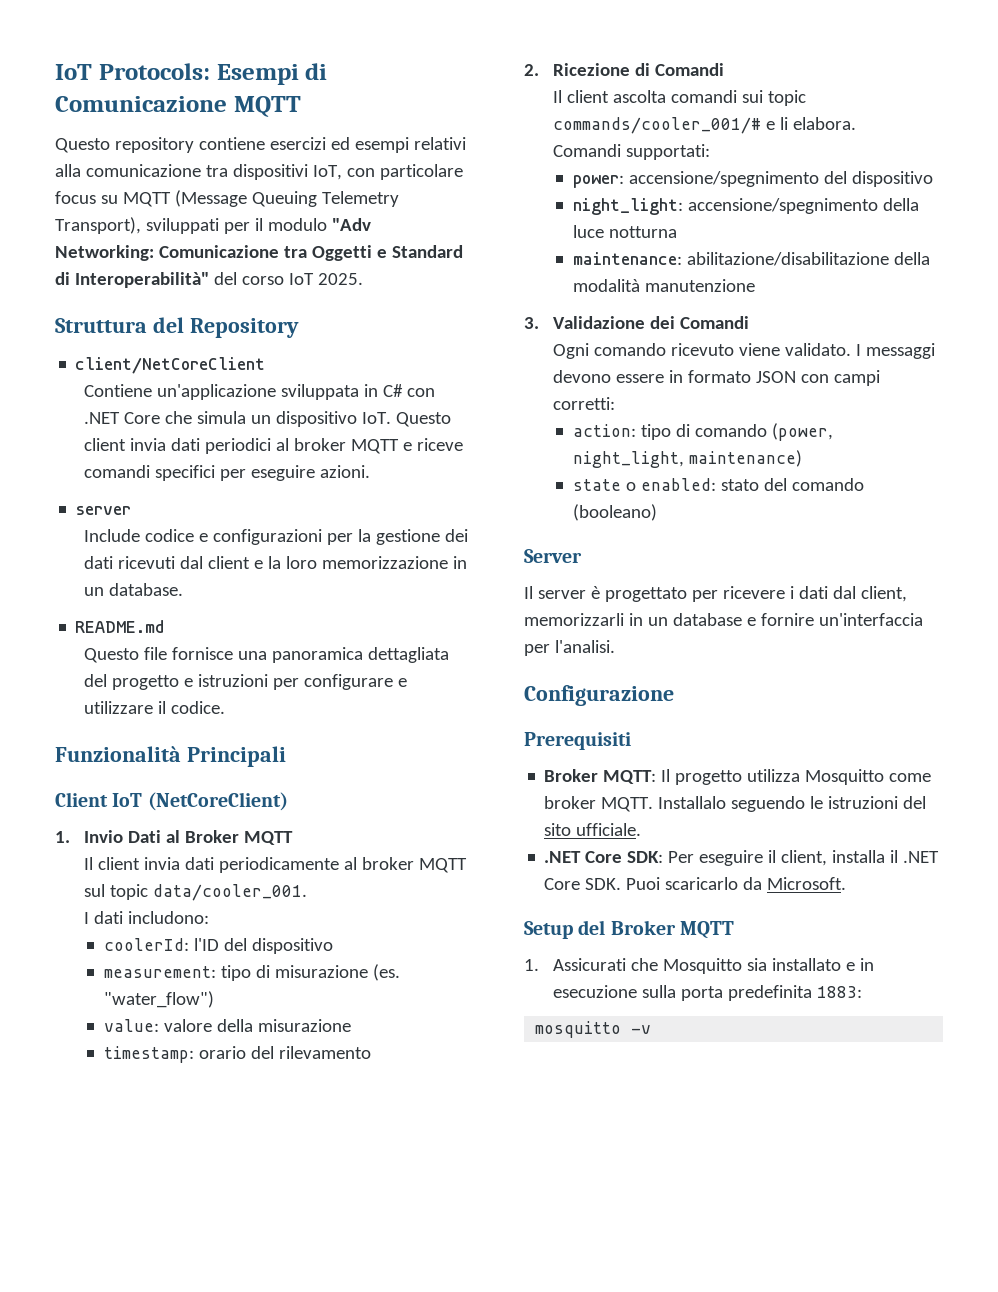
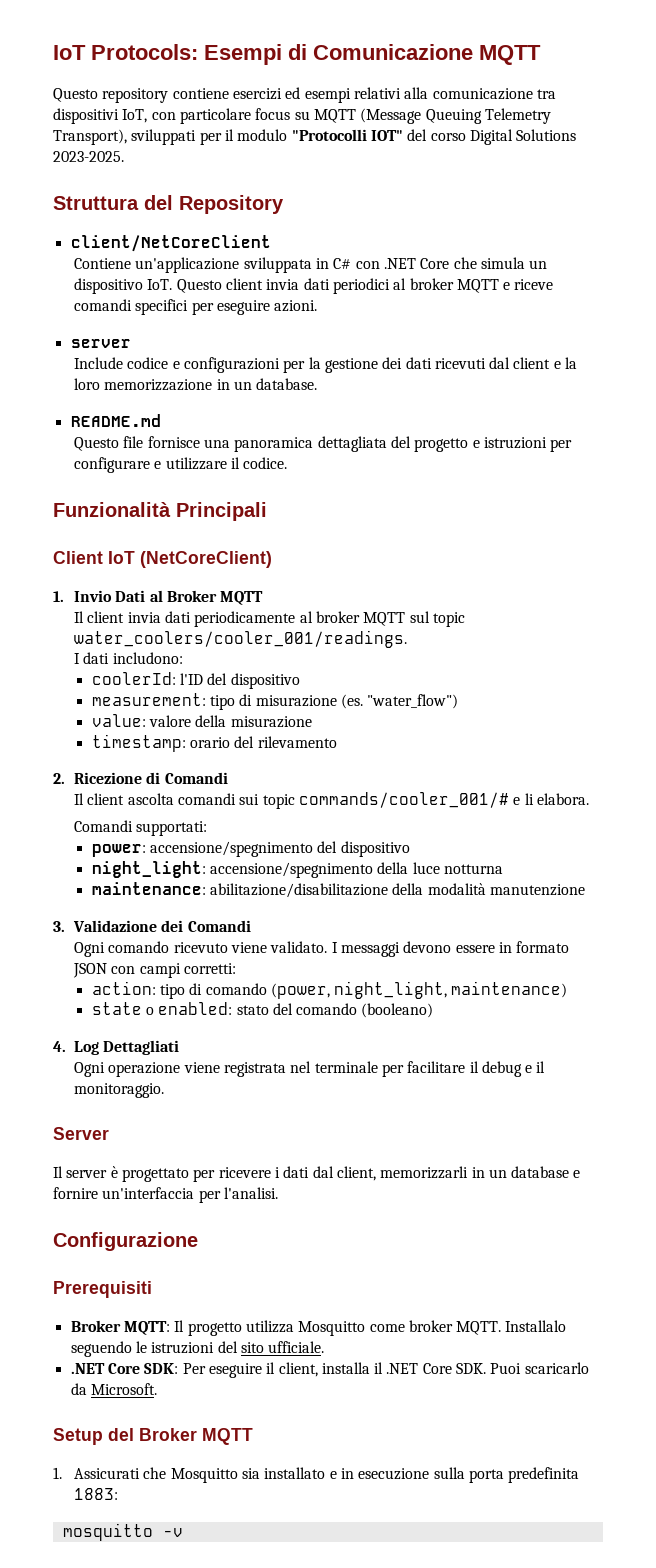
[331,218,371,231] [55,245,463,261] [55,272,363,288] "Adv Networking: Comunicazione tra Oggetti e Standard di Interoperabilità" del corso IoT 2025. -> [291,129,577,145] [53,151,124,162] "Protocolli IOT" del corso Digital Solutions 2023-2025.
[152,884,307,901] data/cooler_001. -> [73,630,407,648] water_coolers/cooler_001/readings.
(657, 512) none -> [53,1040,180,1055] [73,1061,546,1077] [73,1083,164,1098] // 4. Log Dettagliati // Ogni operazione viene registrata nel terminale per facilitare il debug e il monitoraggio.

